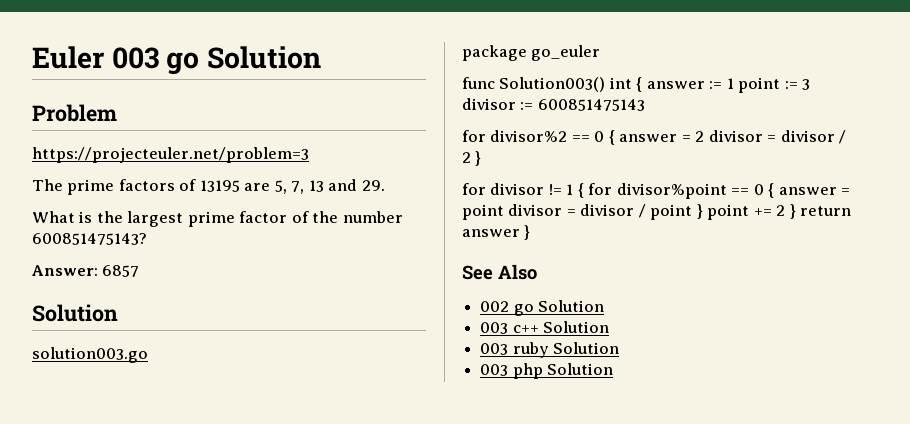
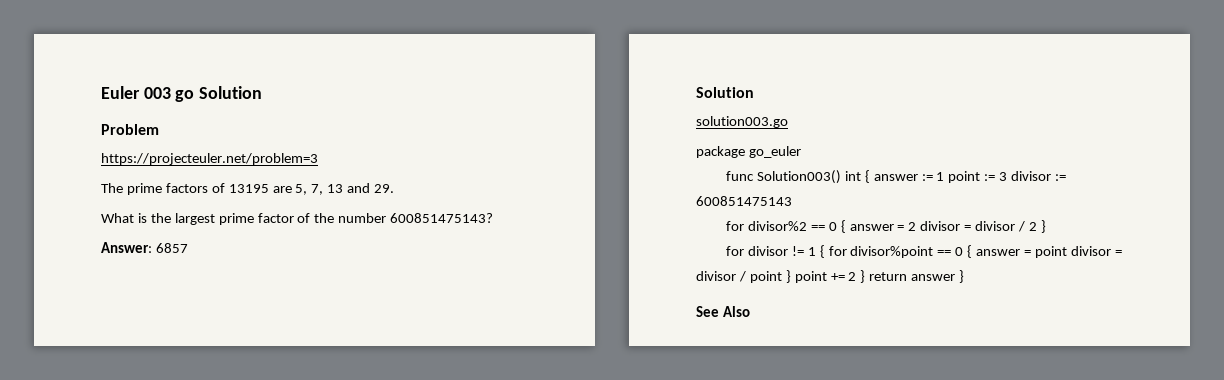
[480,300,605,316] [480,321,610,334] [480,342,620,358] [480,363,614,379] // 002 go Solution // 003 c++ Solution // 003 ruby Solution // 003 php Solution -> (751, 311) none

